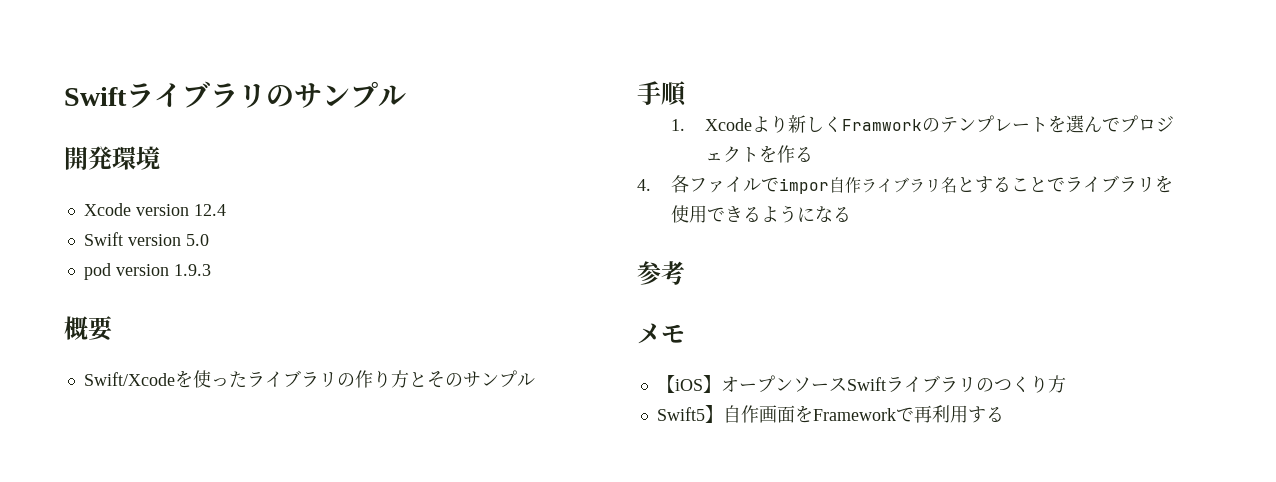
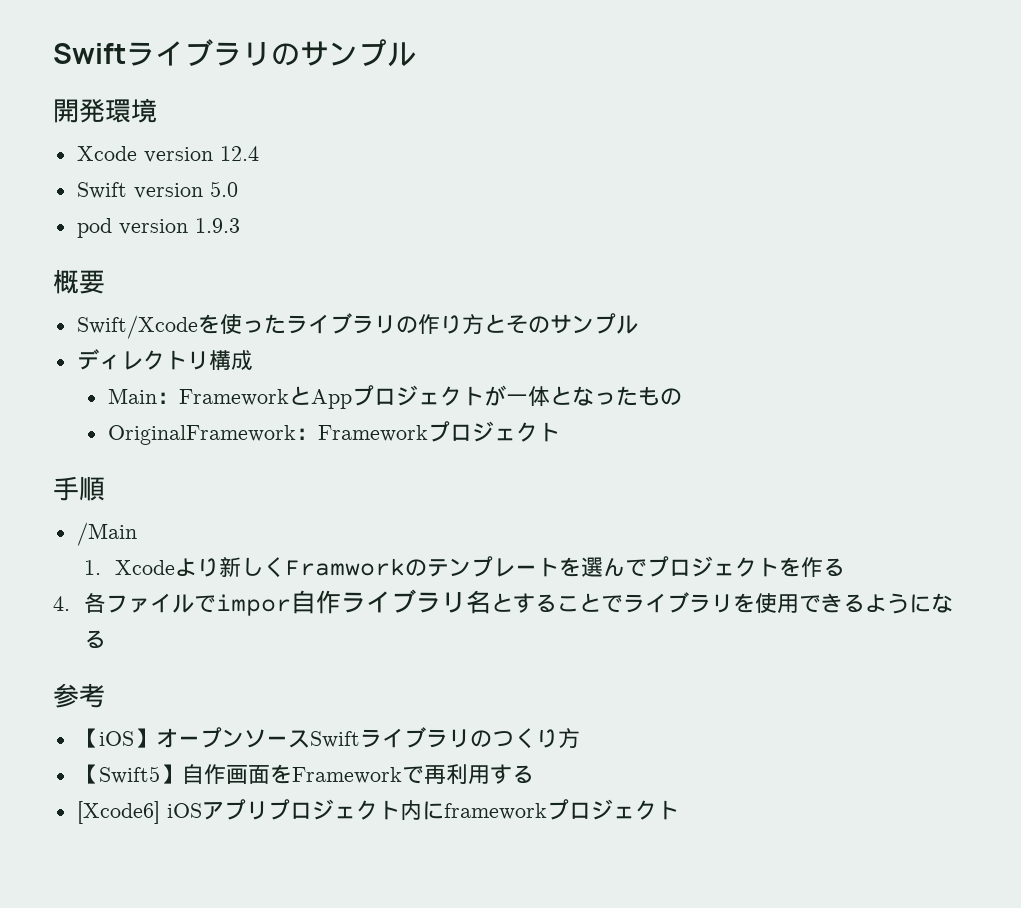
(535, 379) none -> [76,349,253,371] [107,385,682,409] [107,421,560,445] // ディレクトリ構成 // Main：FrameworkとAppプロジェクトが一体となったもの // OriginalFramework：Frameworkプロジェクト
(687, 93) none -> [76,522,137,546] // /Main
[637,323,685,344] // メモ -> (105, 695) none
(1066, 384) none -> [76,764,99,784] 【
(1004, 414) none -> [76,799,679,824] // [Xcode6] iOSアプリプロジェクト内にframeworkプロジェクト

